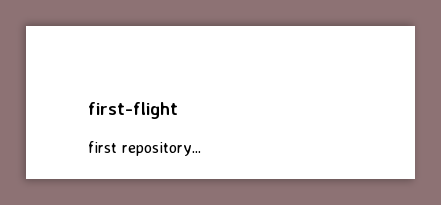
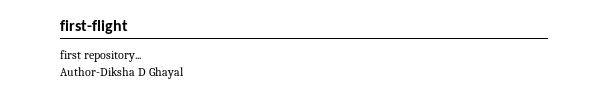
(201, 149) none -> [60,67,185,79] // Author-Diksha D Ghayal

